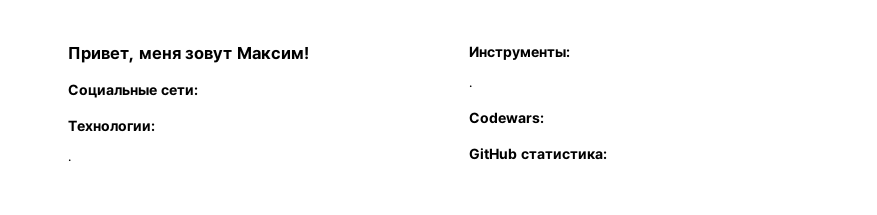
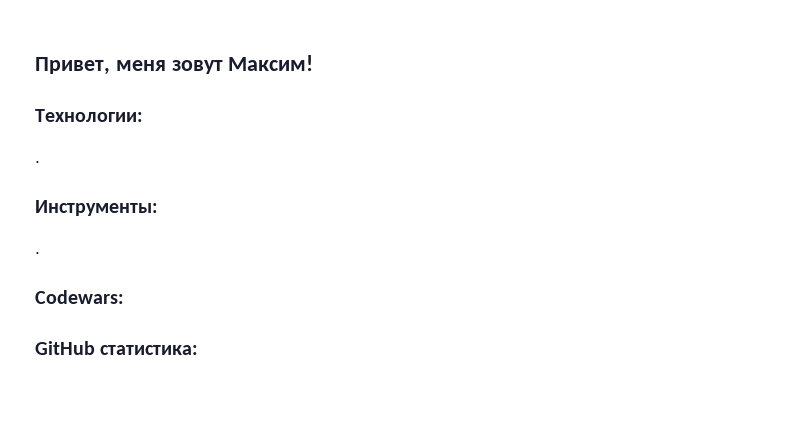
[68,84,198,98] // Социальные сети: -> (314, 63) none

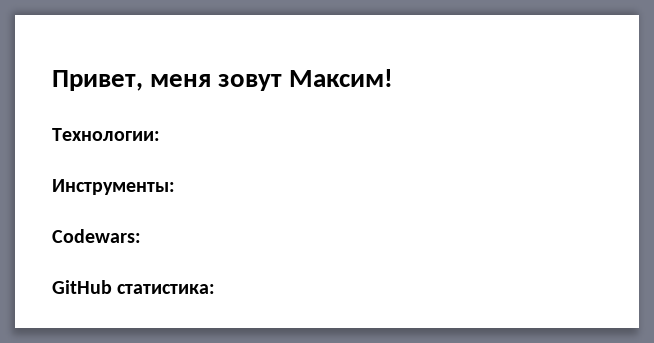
[35,161,40,163] // . -> (160, 134) none
[35,252,40,254] // . -> (175, 187) none

